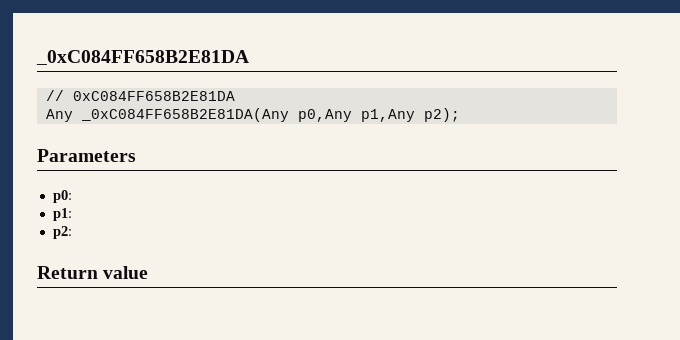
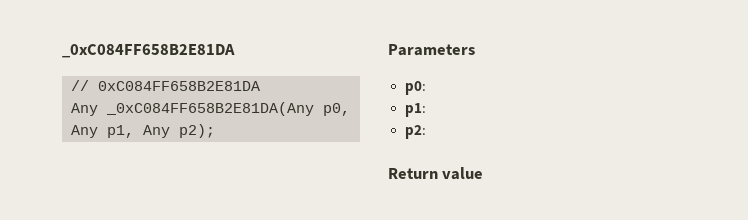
[297,109,415,122] p0,Any p1,Any -> [323,103,350,116] [71,125,170,138] p0, Any p1, Any

